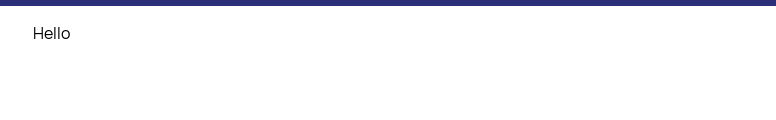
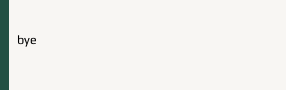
[33,27,70,39] Hello -> [17,35,37,47] bye

